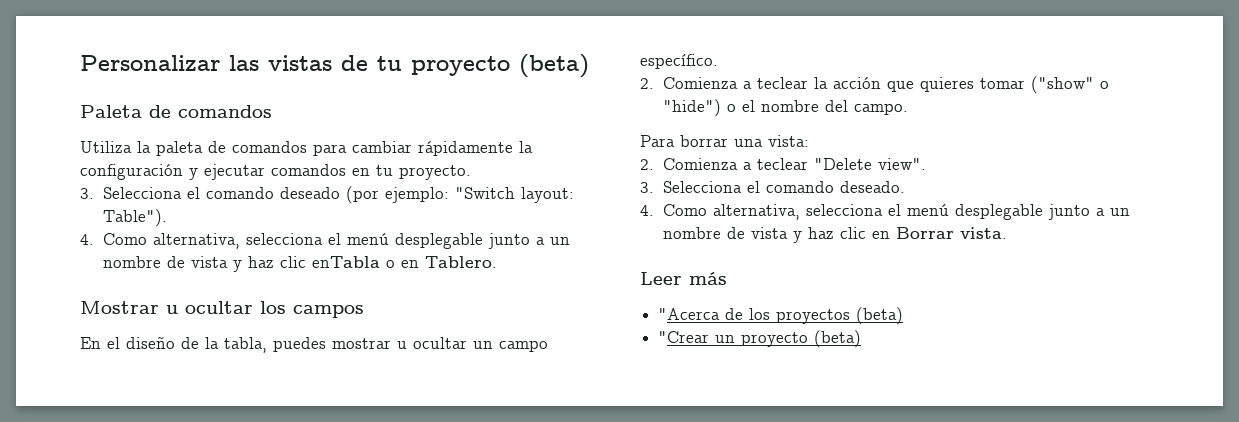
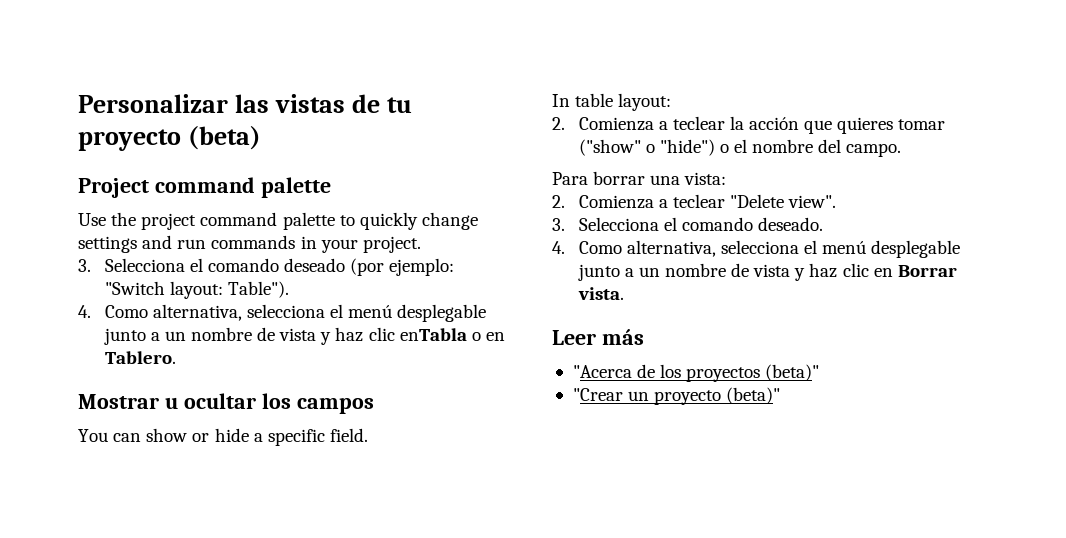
[80,105,272,118] [80,141,533,156] [80,164,471,180] Paleta de comandos // Utiliza la paleta de comandos para cambiar rápidamente la configuración y ejecutar comandos en tu proyecto. -> [78,177,331,198] [78,212,478,230] [78,235,421,253] Project command palette // Use the project command palette to quickly change settings and run commands in your project.
[80,336,548,353] [640,54,718,69] En el diseño de la tabla, puedes mostrar u ocultar un campo específico. -> [78,428,368,446] [552,93,672,111] You can show or hide a specific field. // In table layout:
[856,307,904,325] (beta) -> [765,364,820,381] (beta)"
[814,330,862,348] (beta) -> [726,387,781,404] (beta)"

